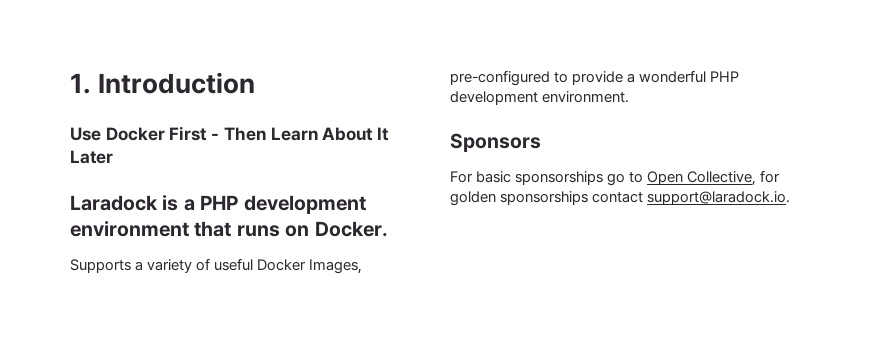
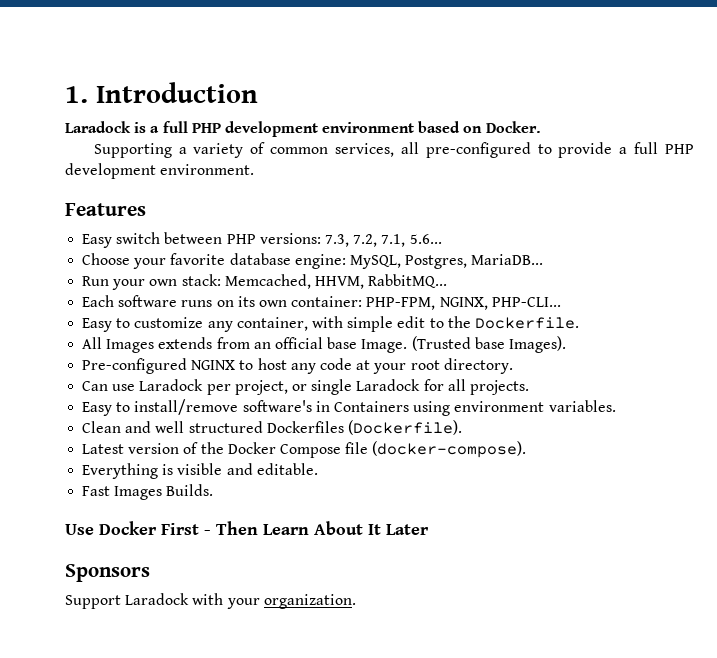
(256, 83) none -> [65,121,541,137] [93,142,695,158] [65,163,255,179] [65,203,146,216] [82,232,442,248] [82,253,544,269] [82,274,448,290] [82,295,561,310] [82,316,579,332] [82,336,566,353] [82,358,513,374] [82,379,529,395] [82,399,616,416] [82,420,462,435] [82,441,527,458] [82,463,318,479] [82,484,214,500] // Laradock is a full PHP development environment based on Docker. // Supporting a variety of common services, all pre-configured to provide a full PHP development environment. // Features // Easy switch between PHP versions: 7.3, 7.2, 7.1, 5.6... // Choose your favorite database engine: MySQL, Postgres, MariaDB... // Run your own stack: Memcached, HHVM, RabbitMQ... // Each software runs on its own container: PHP-FPM, NGINX, PHP-CLI... // Easy to customize any container, with simple edit to the Dockerfile. // All Images extends from an official base Image. (Trusted base Images). // Pre-configured NGINX to host any code at your root directory. // Can use Laradock per project, or single Laradock for all projects. // Easy to install/remove software's in Containers using environment variables. // Clean and well structured Dockerfiles (Dockerfile). // Latest version of the Docker Compose file (docker-compose). // Everything is visible and editable. // Fast Images Builds.
[70,195,366,214] [70,221,388,237] [70,258,363,274] [450,70,740,86] [450,91,630,105] [450,133,541,152] [450,170,781,186] [450,191,791,206] Laradock is a PHP development environment that runs on Docker. // Supports a variety of useful Docker Images, pre-configured to provide a wonderful PHP development environment. // Sponsors // For basic sponsorships go to Open Collective, for golden sponsorships contact support@laradock.io. -> [65,564,150,582] [65,593,356,609] Sponsors // Support Laradock with your organization.

